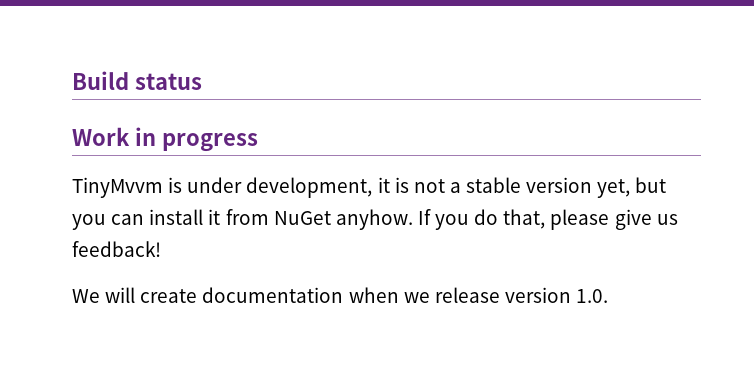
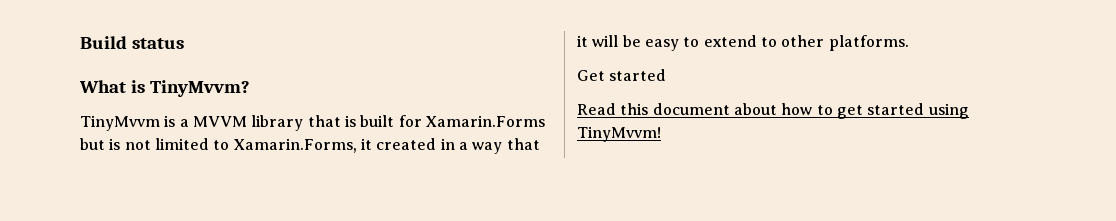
[72,127,258,152] Work in progress -> [79,80,251,97] What is TinyMvvm?
[187,177,667,198] [72,209,678,230] [72,241,161,257] [72,287,609,303] under development, it is not a stable version yet, but you can install it from NuGet anyhow. If you do that, please give us feedback! // We will create documentation when we release version 1.0. -> [179,115,545,131] [80,138,540,154] [577,35,909,51] [577,69,667,81] [577,103,969,119] [577,126,661,142] a MVVM library that is built for Xamarin.Forms but is not limited to Xamarin.Forms, it created in a way that it will be easy to extend to other platforms. // Get started // Read this document about how to get started using TinyMvvm!

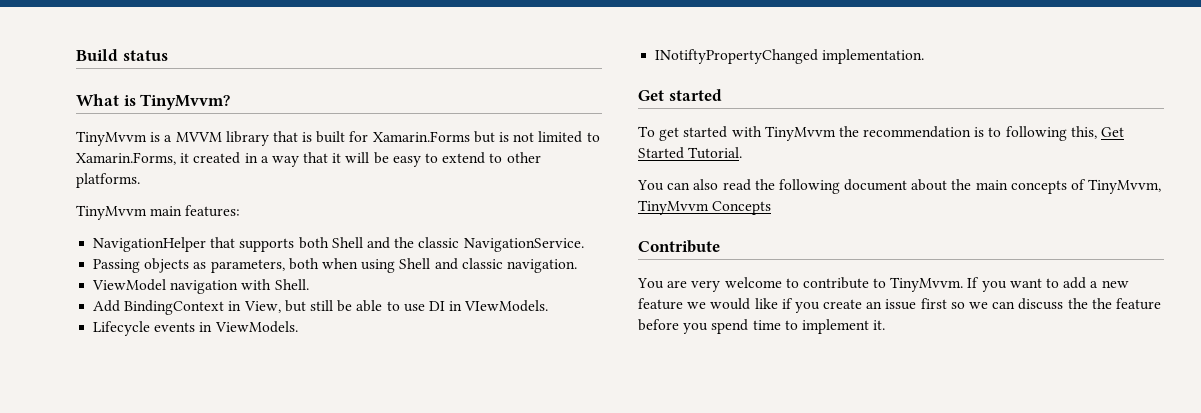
[577,69,667,81] [577,103,969,119] [577,126,661,142] Get started // Read this document about how to get started using TinyMvvm! -> [76,205,241,220] [93,237,584,252] [93,258,577,273] [92,279,309,294] [93,300,549,315] [93,321,298,336] [655,49,925,64] [638,89,722,101] [638,126,1125,141] [638,147,743,159] [637,179,1162,194] [638,200,772,215] [638,240,720,253] [637,277,1129,292] [638,298,1161,313] [638,319,886,334] TinyMvvm main features: // NavigationHelper that supports both Shell and the classic NavigationService. // Passing objects as parameters, both when using Shell and classic navigation. // ViewModel navigation with Shell. // Add BindingContext in View, but still be able to use DI in VIewModels. // Lifecycle events in ViewModels. // INotiftyPropertyChanged implementation. // Get started // To get started with TinyMvvm the recommendation is to following this, Get Started Tutorial. // You can also read the following document about the main concepts of TinyMvvm, TinyMvvm Concepts // Contribute // You are very welcome to contribute to TinyMvvm. If you want to add a new feature we would like if you create an issue first so we can discuss the the feature before you spend time to implement it.

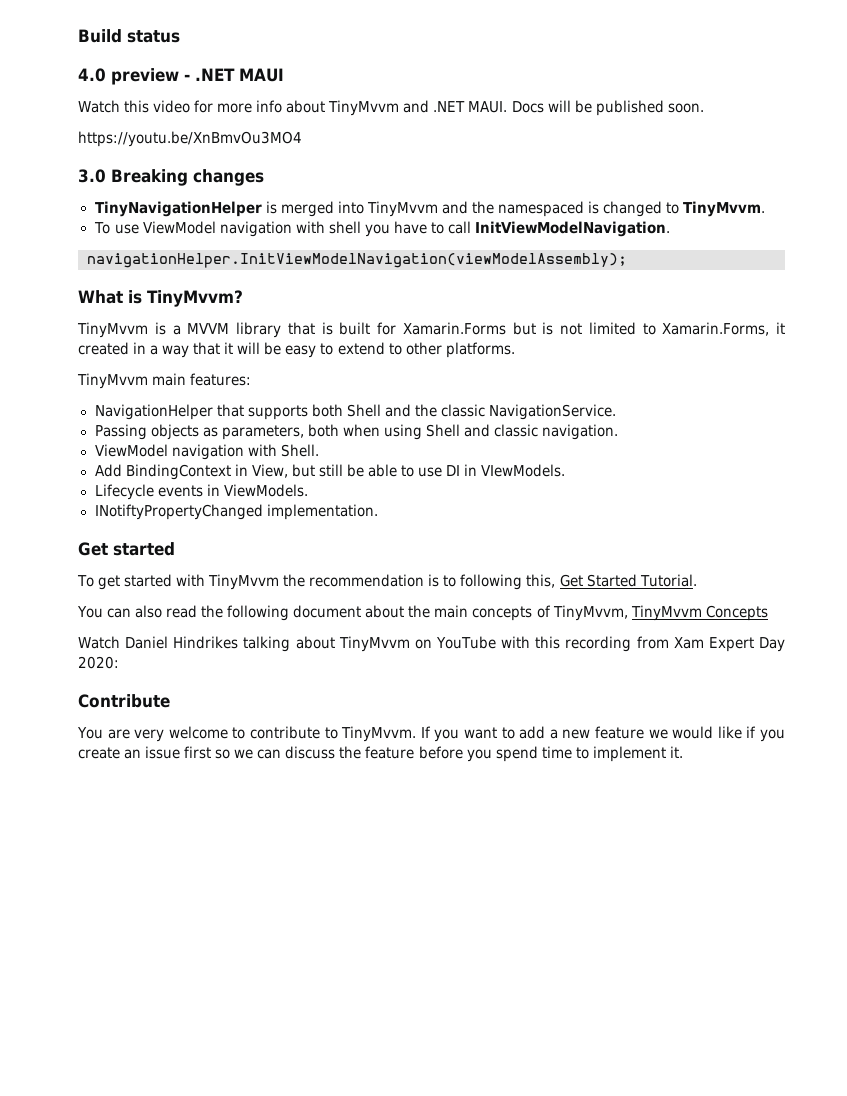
(168, 55) none -> [78,68,284,85] [78,100,704,116] [78,131,302,147] [78,169,264,186] [94,201,766,217] [93,221,670,237] [87,253,627,268] // 4.0 preview - .NET MAUI // Watch this video for more info about TinyMvvm and .NET MAUI. Docs will be published soon. // https://youtu.be/XnBmvOu3MO4 // 3.0 Breaking changes // TinyNavigationHelper is merged into TinyMvvm and the namespaced is changed to TinyMvvm. // To use ViewModel navigation with shell you have to call InitViewModelNavigation. // navigationHelper.InitViewModelNavigation(viewModelAssembly);
(772, 208) none -> [78,636,786,652] [78,656,119,669] // Watch Daniel Hindrikes talking about TinyMvvm on YouTube with this recording from Xam Expert Day 2020:
[1091,298,1112,309] the -> (362, 752) none

